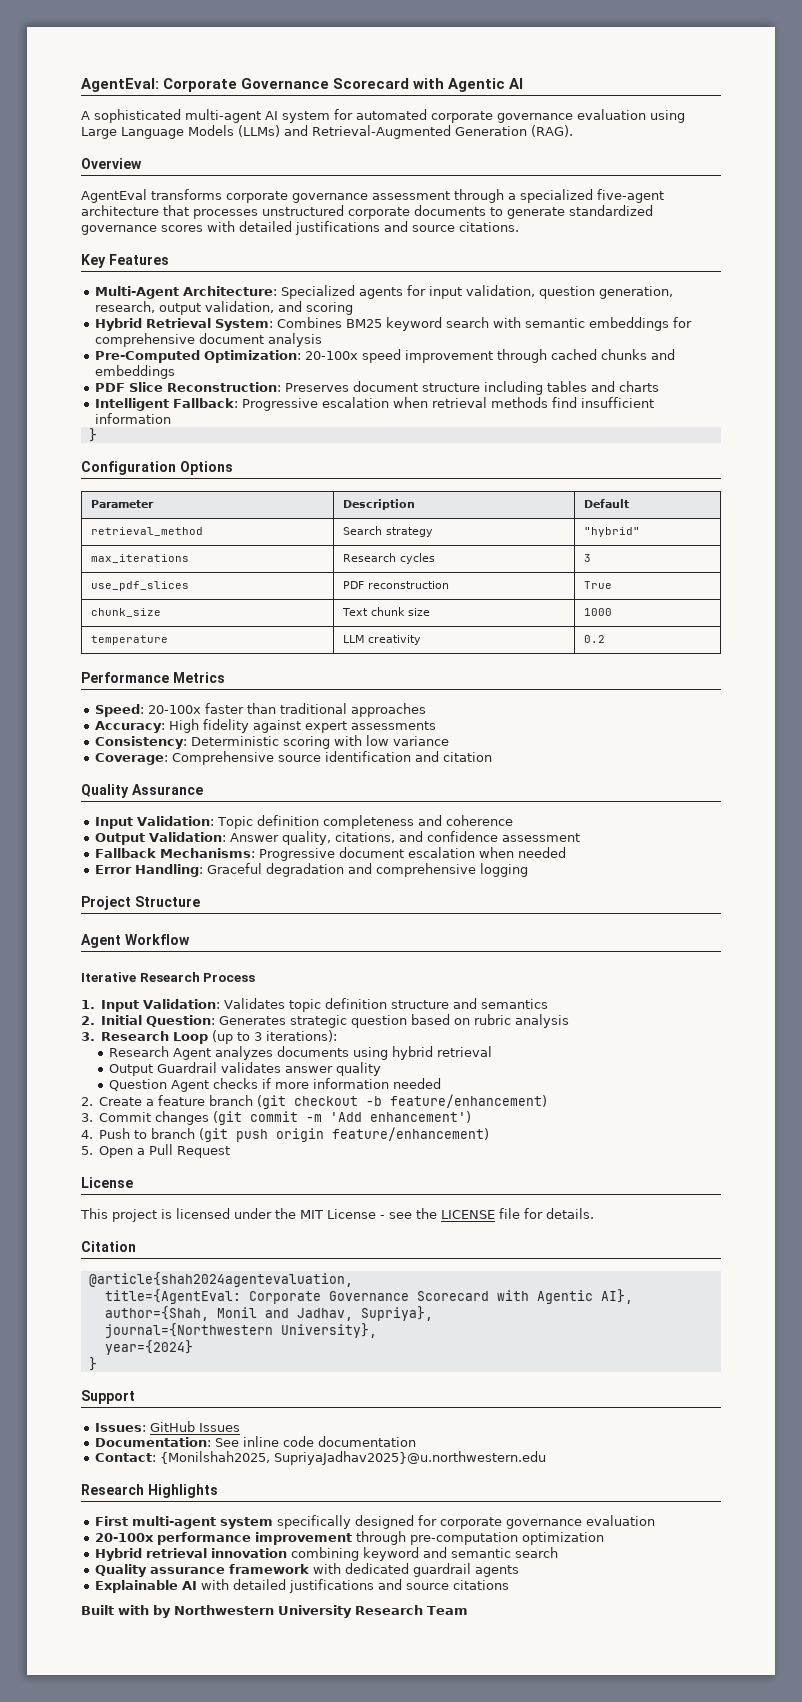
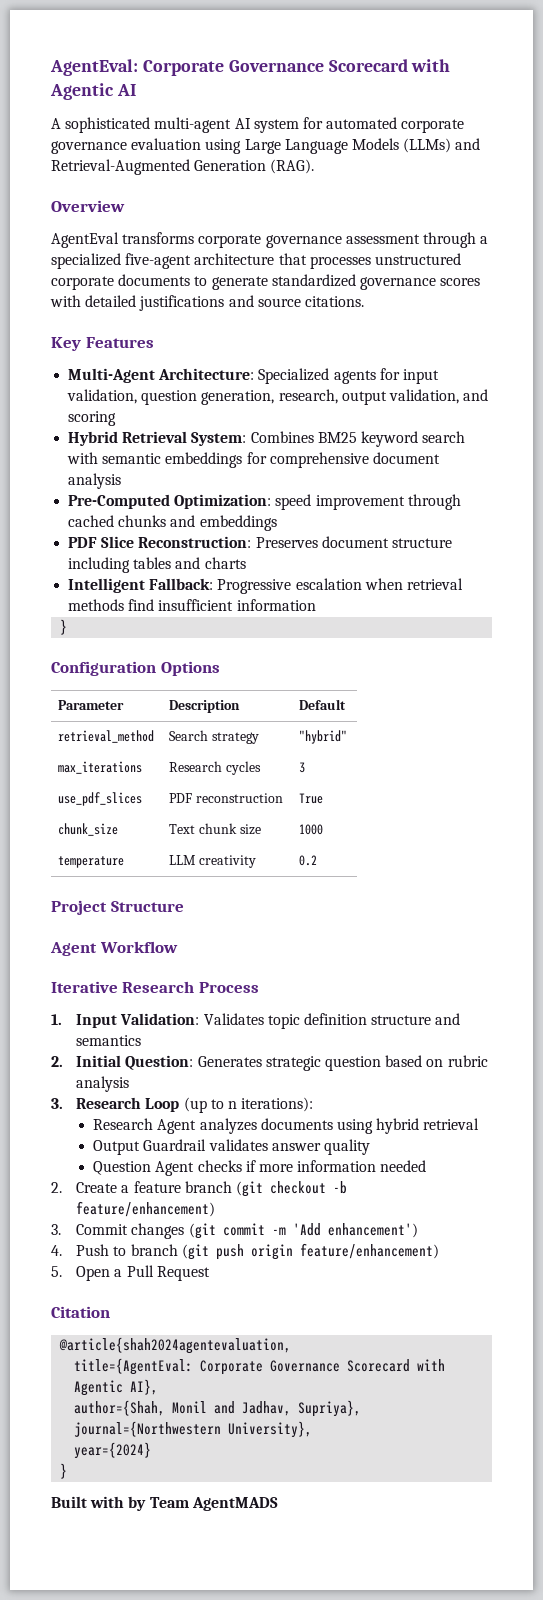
[304,351,358,360] 20-100x -> (272, 501) none
[81,672,225,683] [94,703,426,717] [94,719,436,733] [94,735,449,749] [94,751,492,765] [81,784,203,798] [94,815,513,829] [94,831,580,845] [94,847,566,861] [94,863,528,877] // Performance Metrics // Speed: 20-100x faster than traditional approaches // Accuracy: High fidelity against expert assessments // Consistency: Deterministic scoring with low variance // Coverage: Comprehensive source identification and citation // Quality Assurance // Input Validation: Topic definition completeness and coherence // Output Validation: Answer quality, citations, and confidence assessment // Fallback Mechanisms: Progressive document escalation when needed // Error Handling: Graceful degradation and comprehensive logging -> (318, 860) none
[254,1032,263,1041] 3 -> [227,1101,237,1109] n
[81,1177,133,1188] [80,1208,594,1222] // License // This project is licensed under the MIT License - see the LICENSE file for details. -> (210, 1273) none
[81,1390,135,1404] [94,1421,240,1432] [94,1436,416,1447] [94,1451,546,1465] [81,1484,218,1498] [94,1515,655,1529] [94,1531,604,1545] [94,1547,558,1561] [94,1563,519,1577] [94,1579,509,1593] // Support // Issues: GitHub Issues // Documentation: See inline code documentation // Contact: {Monilshah2025, SupriyaJadhav2025}@u.northwestern.edu // Research Highlights // First multi-agent system specifically designed for corporate governance evaluation // 20-100x performance improvement through pre-computation optimization // Hybrid retrieval innovation combining keyword and semantic search // Quality assurance framework with dedicated guardrail agents // Explainable AI with detailed justifications and source citations -> (68, 1471) none
[174,1605,468,1618] Northwestern University Research Team -> [149,1497,278,1511] Team AgentMADS

